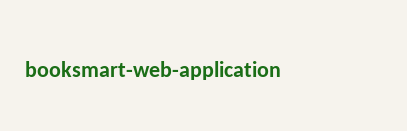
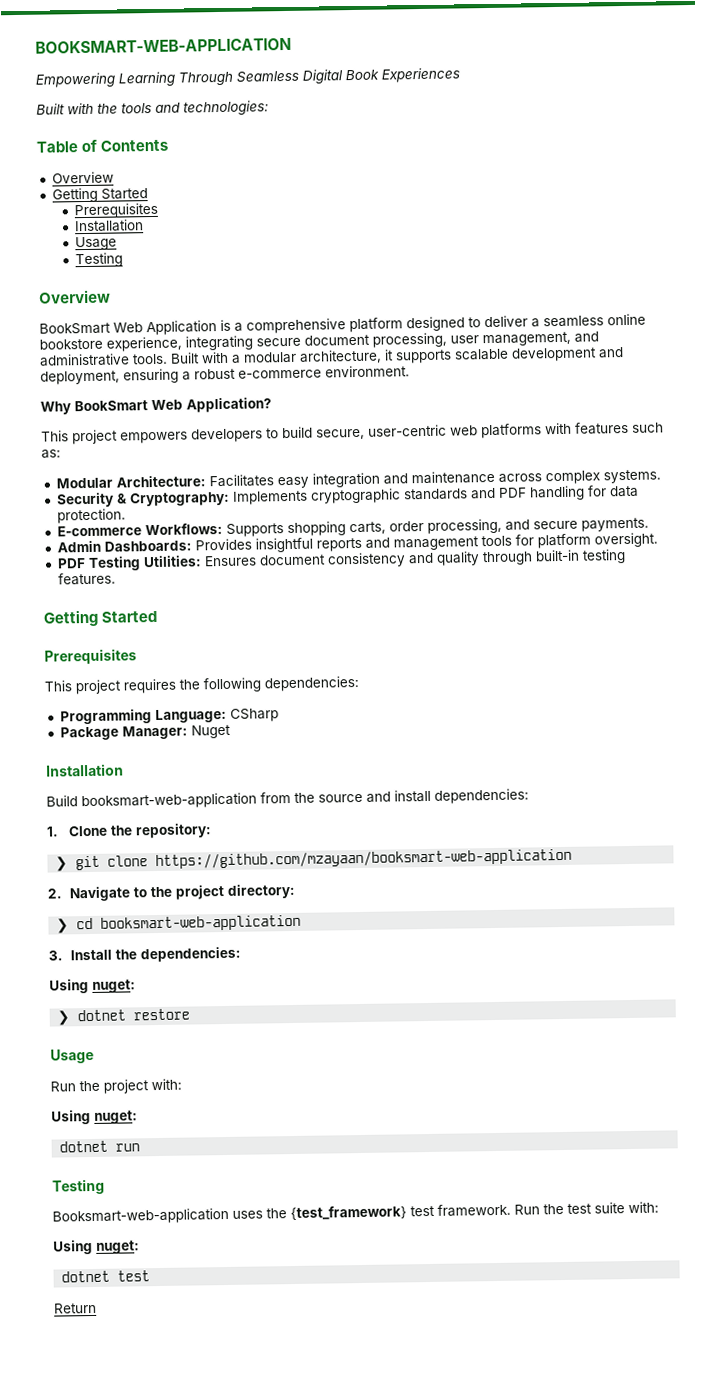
[25,61,281,80] booksmart-web-application -> [35,37,292,54] [35,67,460,88] [36,100,269,116] [36,139,169,153] [51,171,114,184] [51,187,148,203] [74,202,159,219] [74,219,145,233] [75,236,118,251] [75,252,124,268] [38,289,111,304] [39,313,646,336] [39,331,599,352] [39,347,624,367] [40,365,410,385] [40,397,272,415] [41,421,664,445] [41,449,61,459] [55,469,661,489] [56,485,639,508] [56,508,126,524] [56,517,649,537] [56,532,658,553] [56,549,626,571] [57,572,116,586] [43,609,158,627] [44,648,137,665] [44,675,359,695] [59,708,279,725] [59,724,231,741] [46,763,124,777] [46,788,529,810] [46,823,213,839] [55,848,573,872] [47,883,297,902] [56,914,302,934] [48,946,242,963] [49,979,136,994] [57,1008,191,1026] [50,1048,94,1064] [50,1078,182,1094] [51,1110,138,1125] [59,1140,141,1153] [52,1178,105,1195] [52,1201,659,1225] [53,1240,140,1255] [61,1270,151,1283] [54,1302,97,1314] BOOKSMART-WEB-APPLICATION // Empowering Learning Through Seamless Digital Book Experiences // Built with the tools and technologies: // Table of Contents // Overview // Getting Started // Prerequisites // Installation // Usage // Testing // Overview // BookSmart Web Application is a comprehensive platform designed to deliver a seamless online bookstore experience, integrating secure document processing, user management, and administrative tools. Built with a modular architecture, it supports scalable development and deployment, ensuring a robust e-commerce environment. // Why BookSmart Web Application? // This project empowers developers to build secure, user-centric web platforms with features such as: // Modular Architecture: Facilitates easy integration and maintenance across complex systems. // Security & Cryptography: Implements cryptographic standards and PDF handling for data protection. // E-commerce Workflows: Supports shopping carts, order processing, and secure payments. // Admin Dashboards: Provides insightful reports and management tools for platform oversight. // PDF Testing Utilities: Ensures document consistency and quality through built-in testing features. // Getting Started // Prerequisites // This project requires the following dependencies: // Programming Language: CSharp // Package Manager: Nuget // Installation // Build booksmart-web-application from the source and install dependencies: // 1. Clone the repository: // ❯ git clone https://github.com/mzayaan/booksmart-web-application // 2. Navigate to the project directory: // ❯ cd booksmart-web-application // 3. Install the dependencies: // Using nuget: // ❯ dotnet restore // Usage // Run the project with: // Using nuget: // dotnet run // Testing // Booksmart-web-application uses the {test_framework} test framework. Run the test suite with: // Using nuget: // dotnet test // Return

